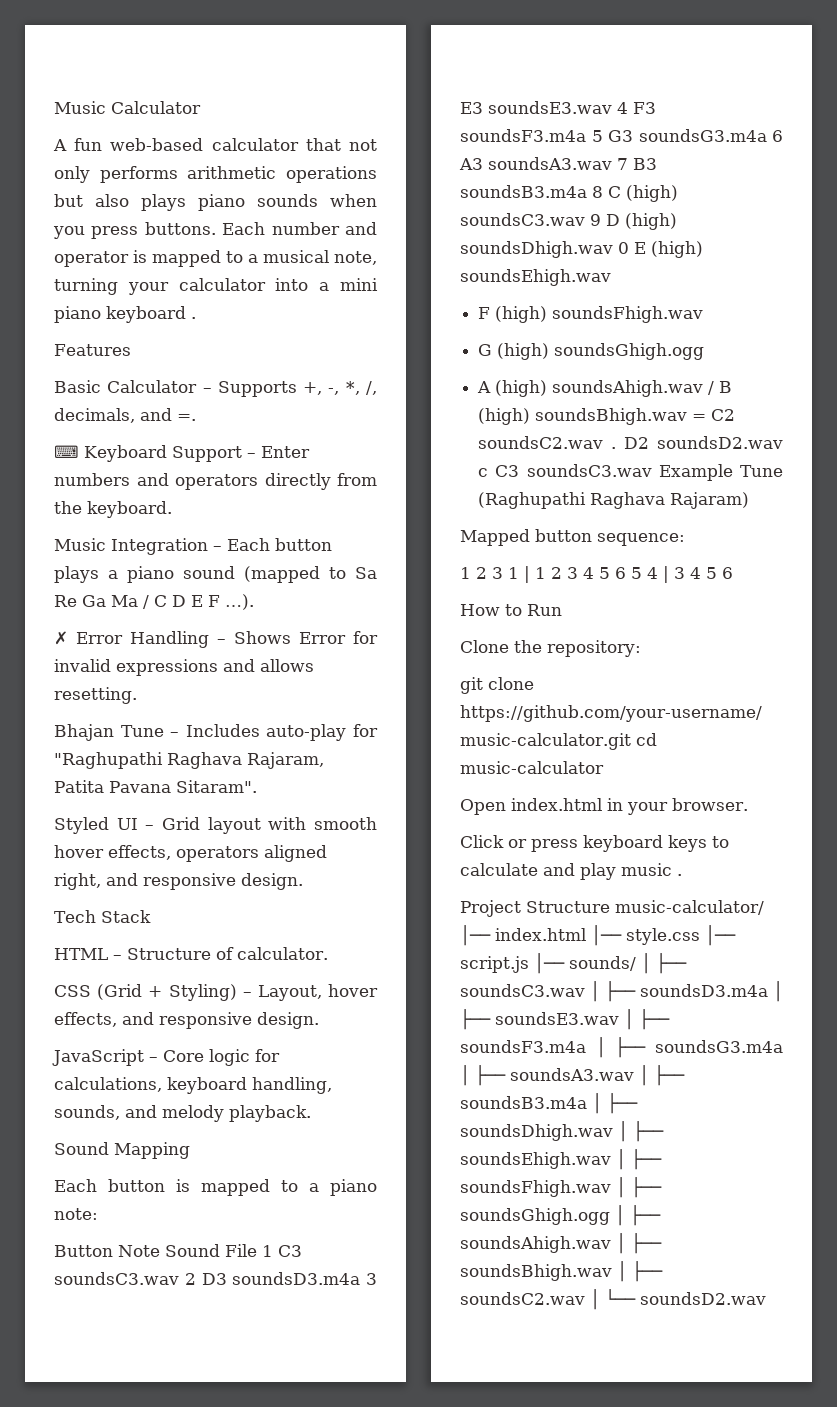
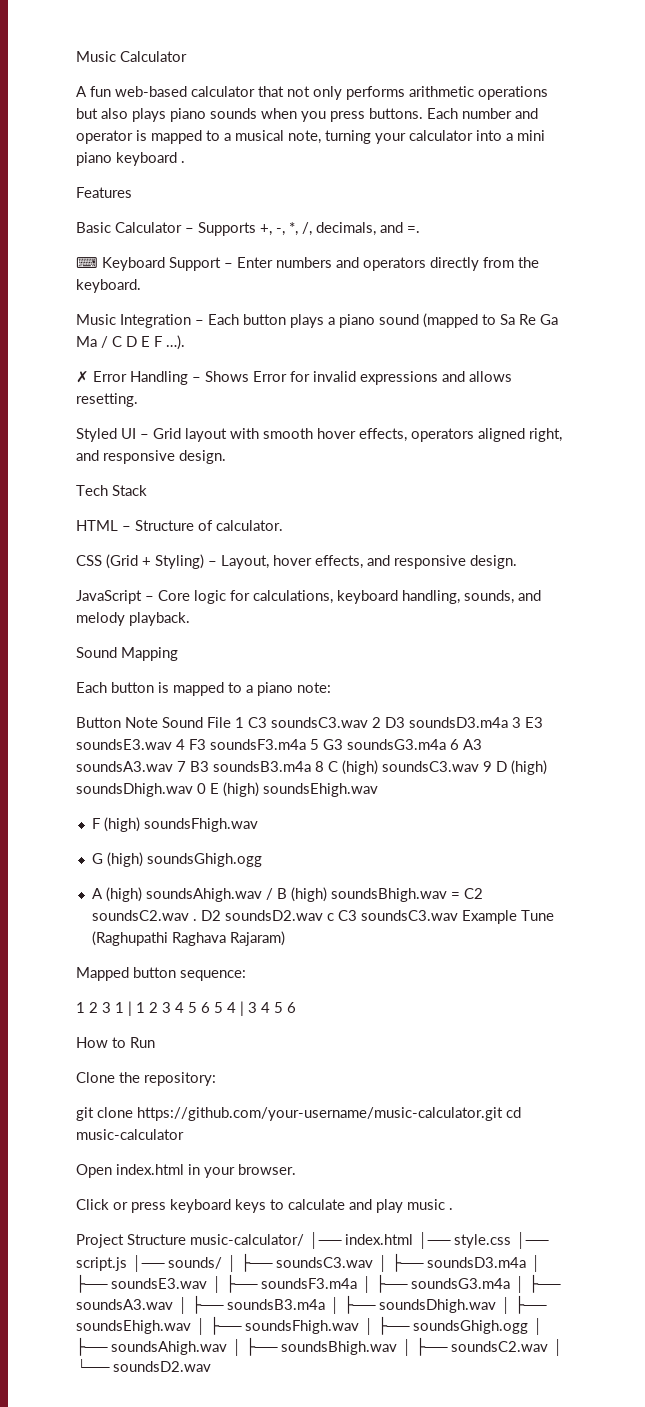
[54,724,378,741] [54,752,324,769] [54,780,257,793] // Bhajan Tune – Includes auto-play for "Raghupathi Raghava Rajaram, Patita Pavana Sitaram". -> (138, 400) none

